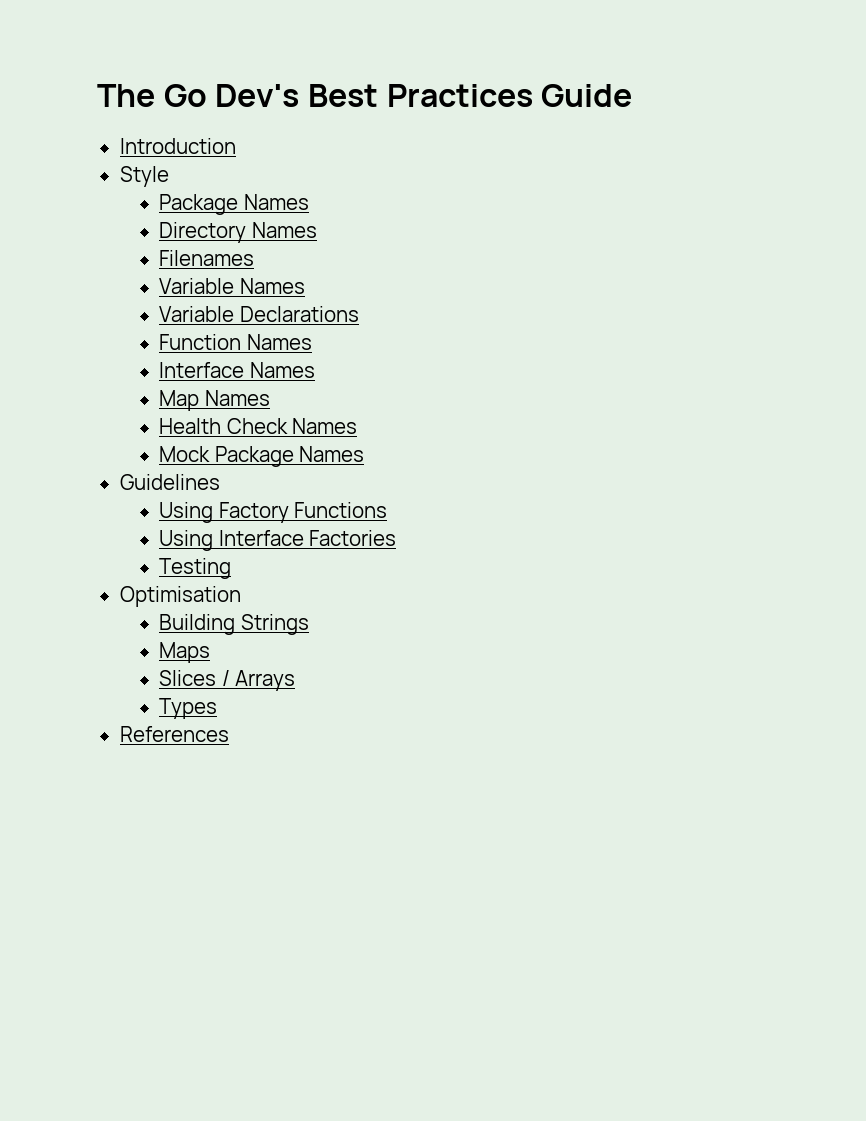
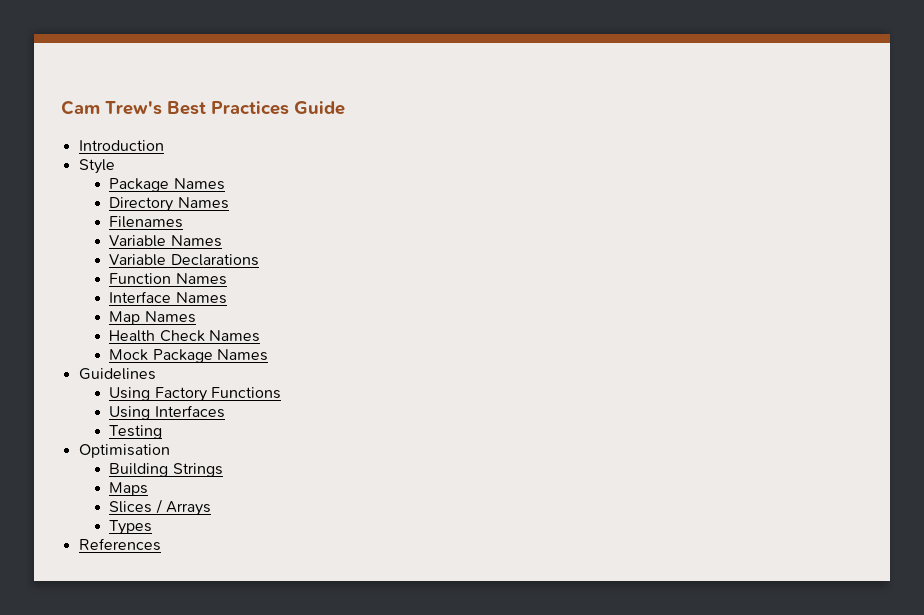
[97,84,300,107] The Go Dev's -> [61,100,162,115] Cam Trew's
[218,530,397,546] Interface Factories -> [154,405,225,418] Interfaces

